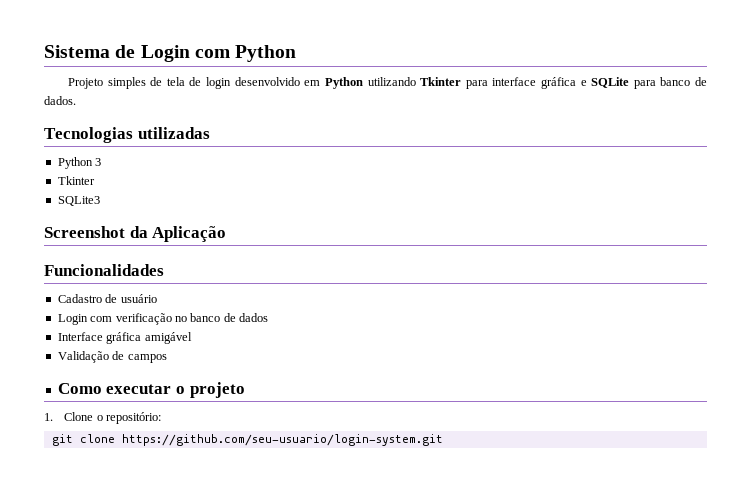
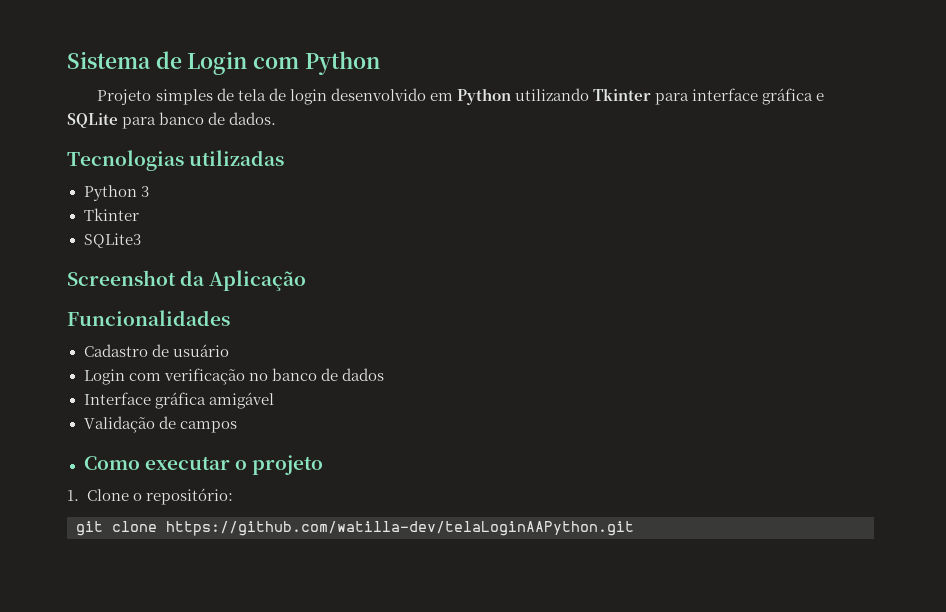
[121,434,443,446] https://github.com/seu-usuario/login-system.git -> [166,521,634,536] https://github.com/watilla-dev/telaLoginAAPython.git

